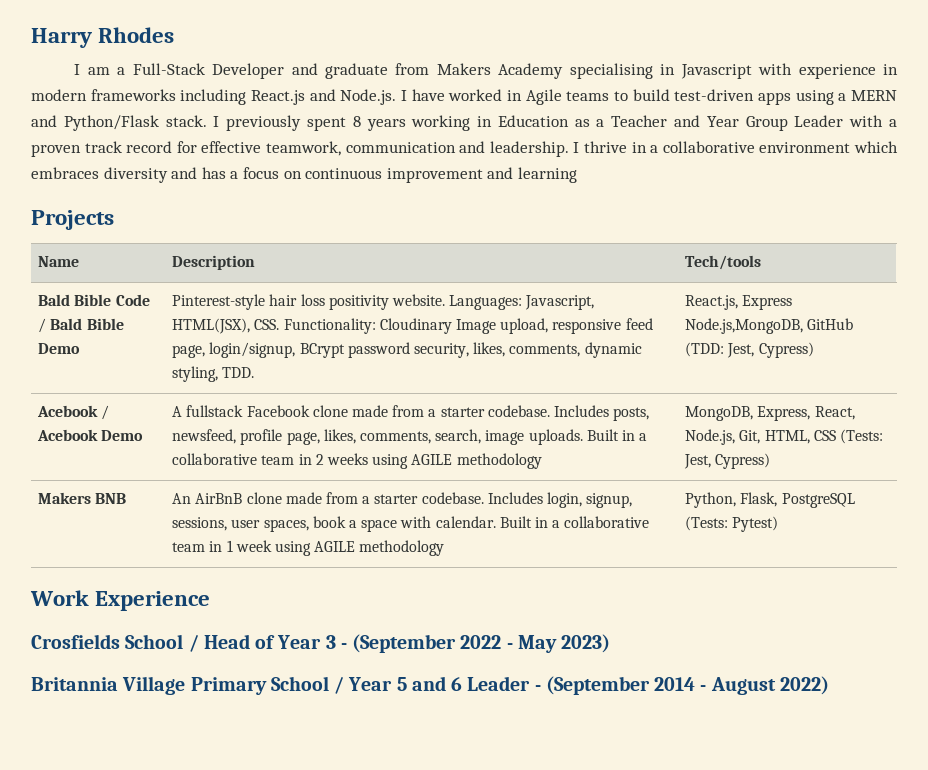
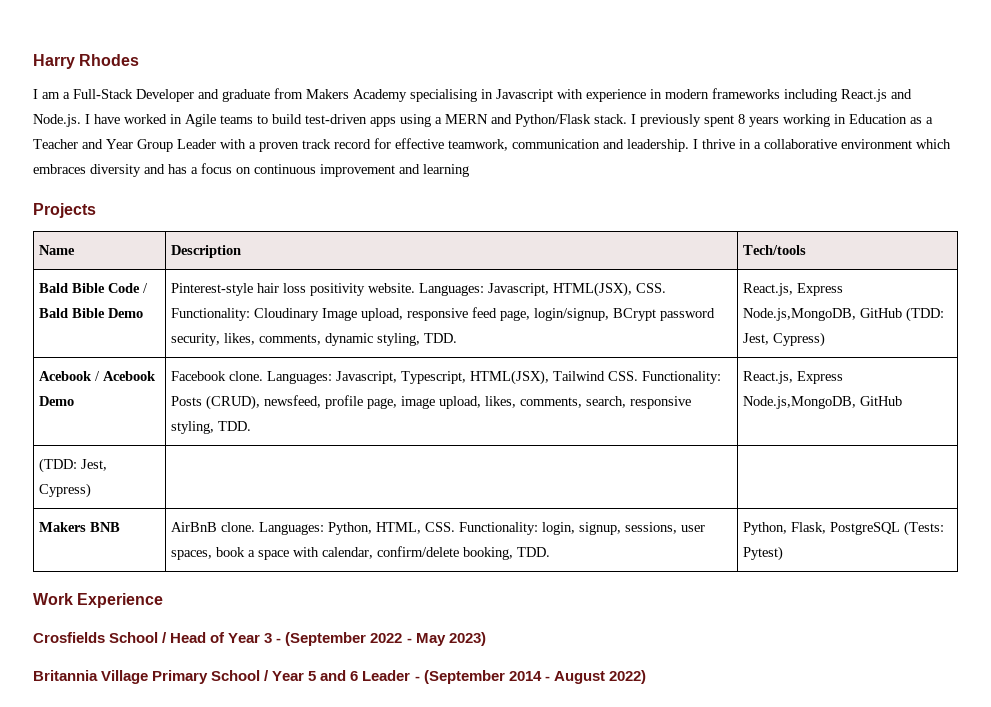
[172,405,650,421] A fullstack Facebook clone made from a starter codebase. Includes posts, -> [171,370,722,385] [171,395,261,410] Facebook clone. Languages: Javascript, Typescript, HTML(JSX), Tailwind CSS. Functionality: Posts (CRUD),
(320, 438) none -> [401,396,482,409] image upload,
[485,429,648,445] [172,453,542,469] [685,406,855,421] [685,429,883,445] [684,453,771,469] image uploads. Built in a collaborative team in 2 weeks using AGILE methodology | MongoDB, Express, React, Node.js, Git, HTML, CSS (Tests: Jest, Cypress) -> [630,396,692,409] [171,421,252,434] [743,371,844,384] [743,396,903,409] [39,458,108,473] [39,483,92,498] responsive styling, TDD. | React.js, Express Node.js,MongoDB, GitHub // (TDD: Jest, Cypress) | |
[172,492,543,504] An AirBnB clone made from a starter codebase. Includes -> [171,522,539,535] AirBnB clone. Languages: Python, HTML, CSS. Functionality:
[435,516,650,528] [172,540,445,556] calendar. Built in a collaborative team in 1 week using AGILE methodology -> [322,546,551,560] calendar, confirm/delete booking, TDD.

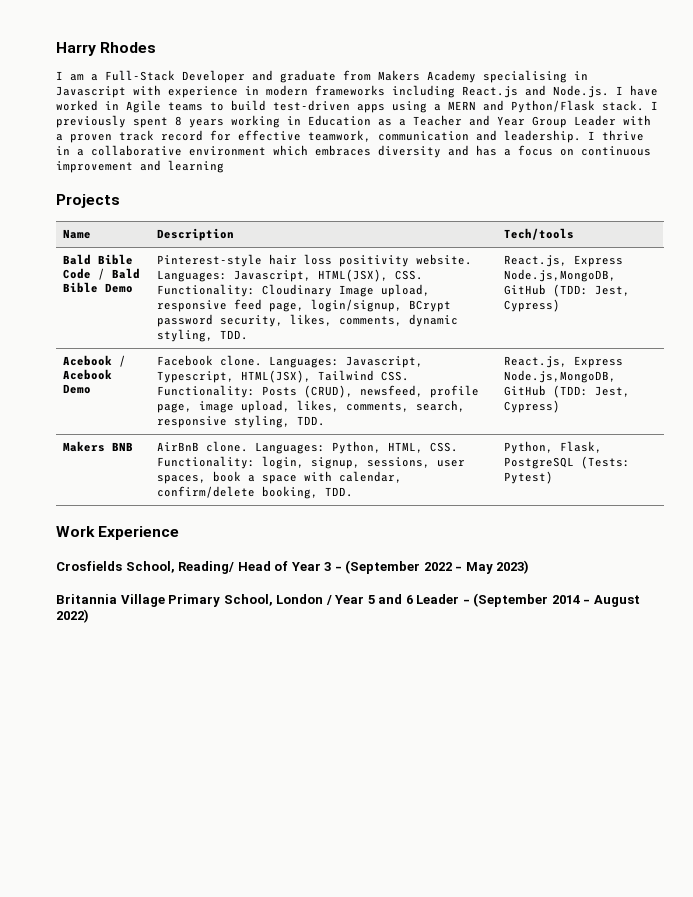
[39,458,108,473] [39,483,92,498] // (TDD: Jest, Cypress) | | -> [552,385,630,398] [503,400,560,413] (TDD: Jest, Cypress)
[109,632,168,643] School / -> [125,561,235,574] School, Reading/
[211,670,261,681] School -> [223,594,324,606] School, London

